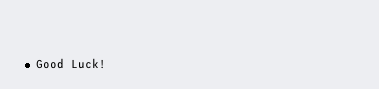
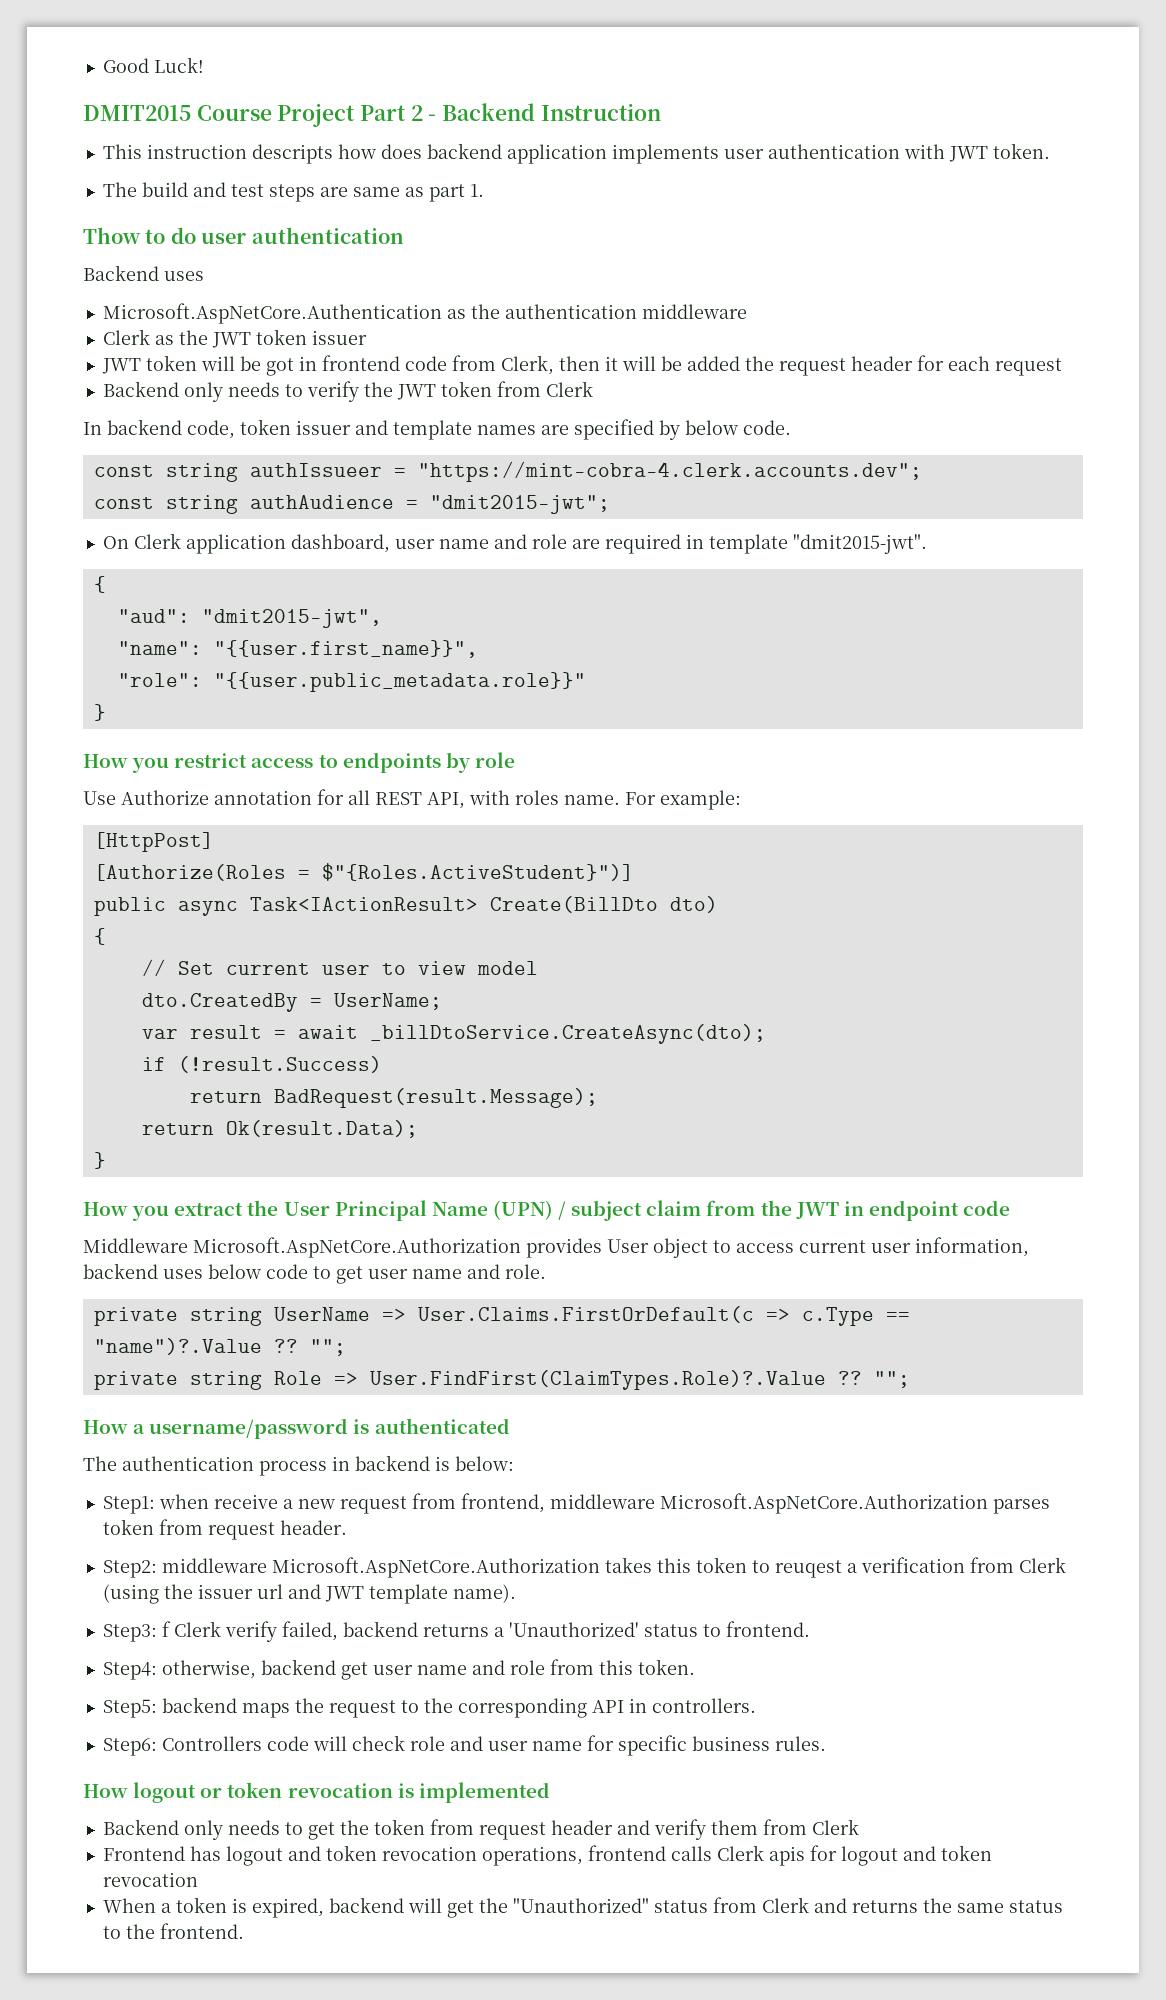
(106, 63) none -> [83,103,661,127] [102,143,1050,164] [102,182,484,202] [83,227,404,244] [83,265,204,281] [102,303,747,324] [102,329,367,348] [101,355,1062,376] [102,381,593,402] [83,419,791,440] [93,461,922,482] [93,495,610,514] [102,533,927,554] [93,576,106,593] [117,609,382,628] [117,640,478,658] [117,672,586,692] [93,704,106,721] [83,752,515,773] [83,789,741,810] [93,832,214,852] [93,863,634,881] [93,896,718,916] [93,928,106,945] [141,959,538,976] [141,993,442,1012] [141,1024,766,1044] [141,1056,382,1073] [189,1088,598,1108] [141,1120,418,1138] [93,1152,106,1169] [83,1200,1011,1221] [83,1237,1029,1258] [83,1263,546,1284] [93,1306,910,1326] [93,1338,346,1356] [93,1370,910,1390] [83,1418,510,1439] [83,1455,514,1476] [102,1493,1050,1514] [102,1519,347,1540] [102,1557,1066,1578] [102,1584,516,1604] [102,1621,810,1642] [102,1659,695,1680] [102,1697,756,1718] [102,1735,826,1756] [83,1782,550,1803] [102,1819,859,1840] [102,1845,992,1866] [102,1872,198,1887] [102,1897,1063,1918] [102,1923,244,1939] // DMIT2015 Course Project Part 2 - Backend Instruction // This instruction descripts how does backend application implements user authentication with JWT token. // The build and test steps are same as part 1. // Thow to do user authentication // Backend uses // Microsoft.AspNetCore.Authentication as the authentication middleware // Clerk as the JWT token issuer // JWT token will be got in frontend code from Clerk, then it will be added the request header for each request // Backend only needs to verify the JWT token from Clerk // In backend code, token issuer and template names are specified by below code. // const string authIssueer = "https://mint-cobra-4.clerk.accounts.dev"; // const string authAudience = "dmit2015-jwt"; // On Clerk application dashboard, user name and role are required in template "dmit2015-jwt". // { // "aud": "dmit2015-jwt", // "name": "{{user.first_name}}", // "role": "{{user.public_metadata.role}}" // } // How you restrict access to endpoints by role // Use Authorize annotation for all REST API, with roles name. For example: // [HttpPost] // [Authorize(Roles = $"{Roles.ActiveStudent}")] // public async Task<IActionResult> Create(BillDto dto) // { // // Set current user to view model // dto.CreatedBy = UserName; // var result = await _billDtoService.CreateAsync(dto); // if (!result.Success) // return BadRequest(result.Message); // return Ok(result.Data); // } // How you extract the User Principal Name (UPN) / subject claim from the JWT in endpoint code // Middleware Microsoft.AspNetCore.Authorization provides User object to access current user information, backend uses below code to get user name and role. // private string UserName => User.Claims.FirstOrDefault(c => c.Type == "name")?.Value ?? ""; // private string Role => User.FindFirst(ClaimTypes.Role)?.Value ?? ""; // How a username/password is authenticated // The authentication process in backend is below: // Step1: when receive a new request from frontend, middleware Microsoft.AspNetCore.Authorization parses token from request header. // Step2: middleware Microsoft.AspNetCore.Authorization takes this token to reuqest a verification from Clerk (using the issuer url and JWT template name). // Step3: f Clerk verify failed, backend returns a 'Unauthorized' status to frontend. // Step4: otherwise, backend get user name and role from this token. // Step5: backend maps the request to the corresponding API in controllers. // Step6: Controllers code will check role and user name for specific business rules. // How logout or token revocation is implemented // Backend only needs to get the token from request header and verify them from Clerk // Frontend has logout and token revocation operations, frontend calls Clerk apis for logout and token revocation // When a token is expired, backend will get the "Unauthorized" status from Clerk and returns the same status to the frontend.

